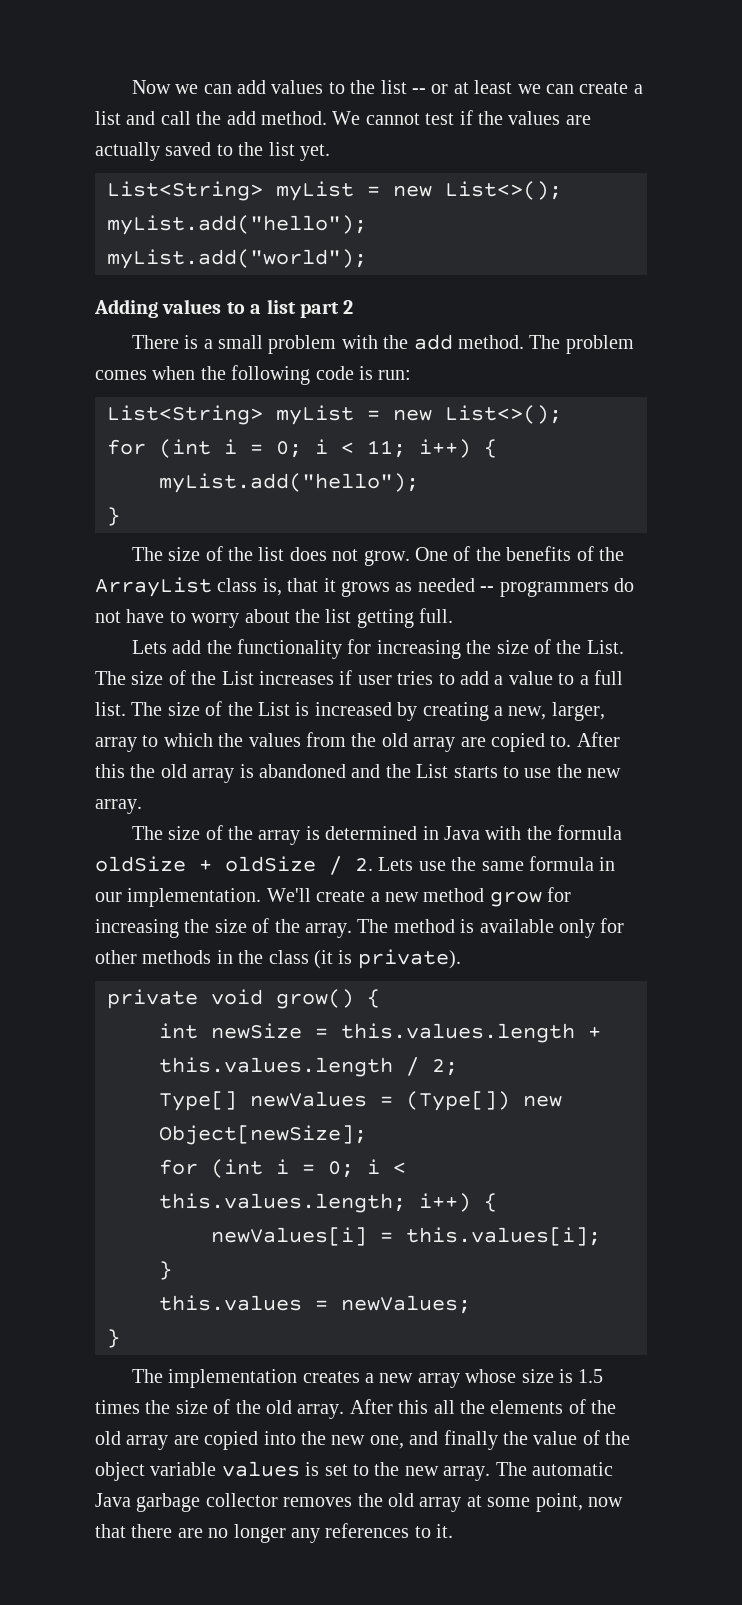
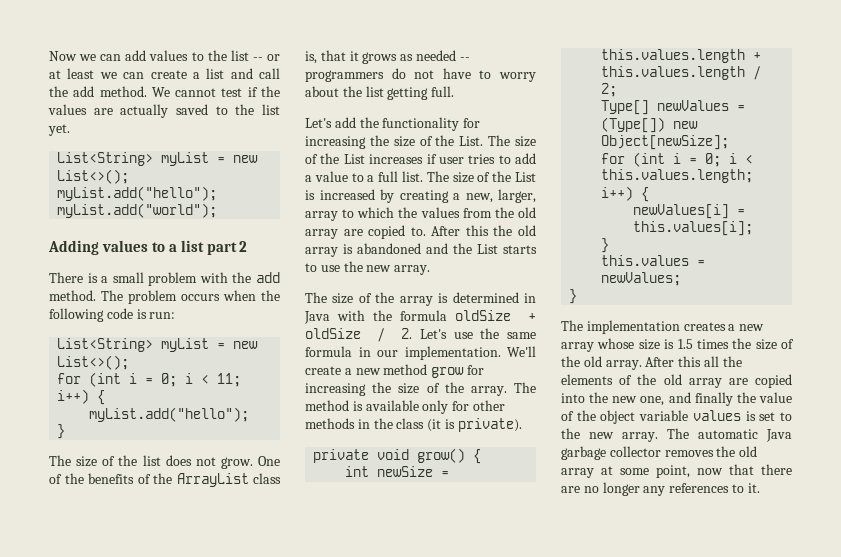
[95,370,147,380] comes -> [181,294,220,301] occurs
[131,640,167,654] Lets -> [305,118,332,128] Let's
[378,857,414,871] Lets -> [420,329,448,339] Let's

